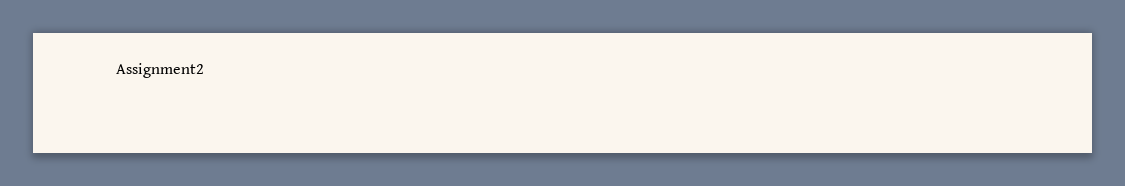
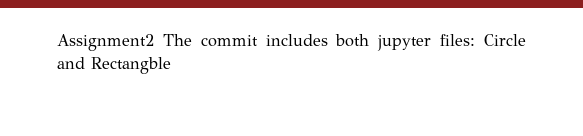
(204, 70) none -> [162,34,526,51] [57,57,171,74] The commit includes both jupyter files: Circle and Rectangble

